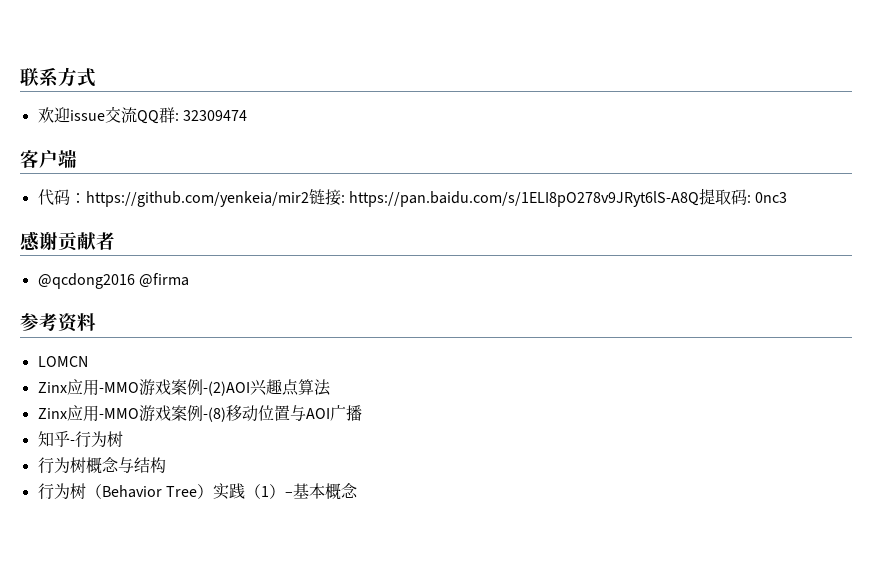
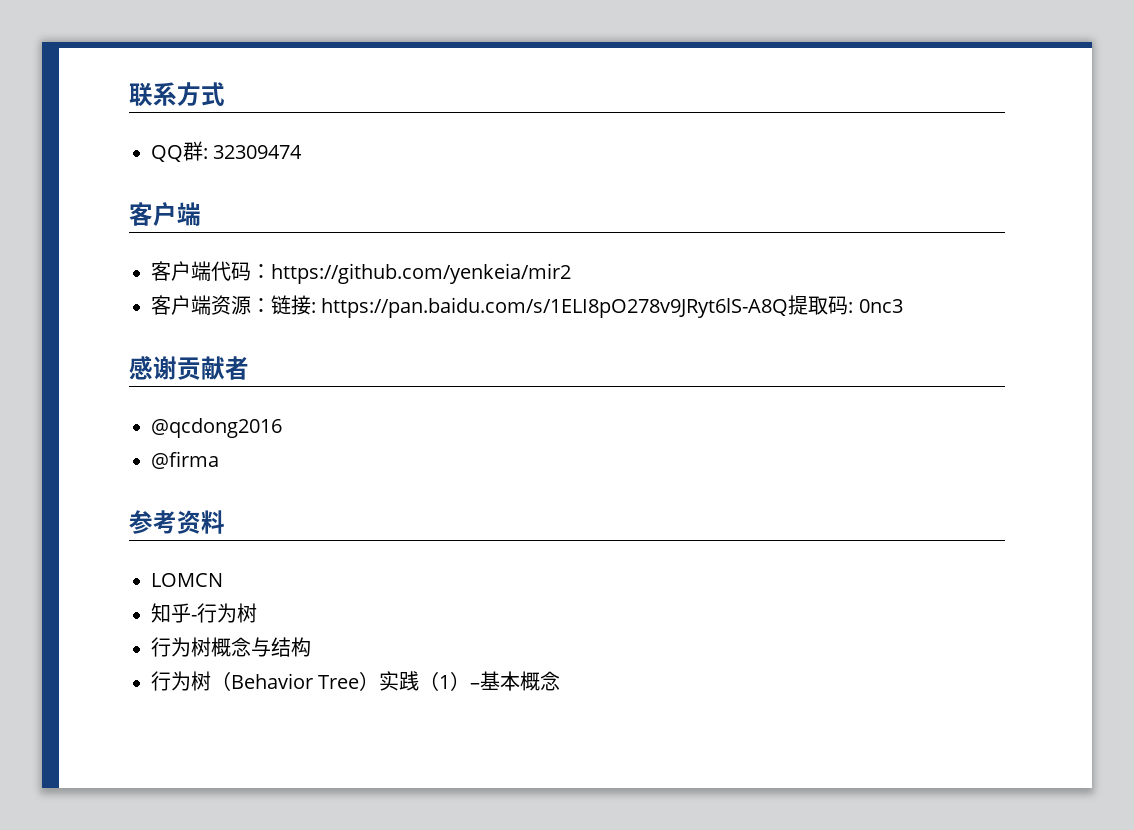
[37,106,137,123] 欢迎issue交流 -> (225, 94) none
(77, 158) none -> [151,261,211,281] 客户端
(309, 199) none -> [151,295,271,315] // 客户端资源：
(135, 281) none -> (282, 428) //
[37,379,331,396] [37,405,362,422] // Zinx应用-MMO游戏案例-(2)AOI兴趣点算法 // Zinx应用-MMO游戏案例-(8)移动位置与AOI广播 -> (223, 580) none

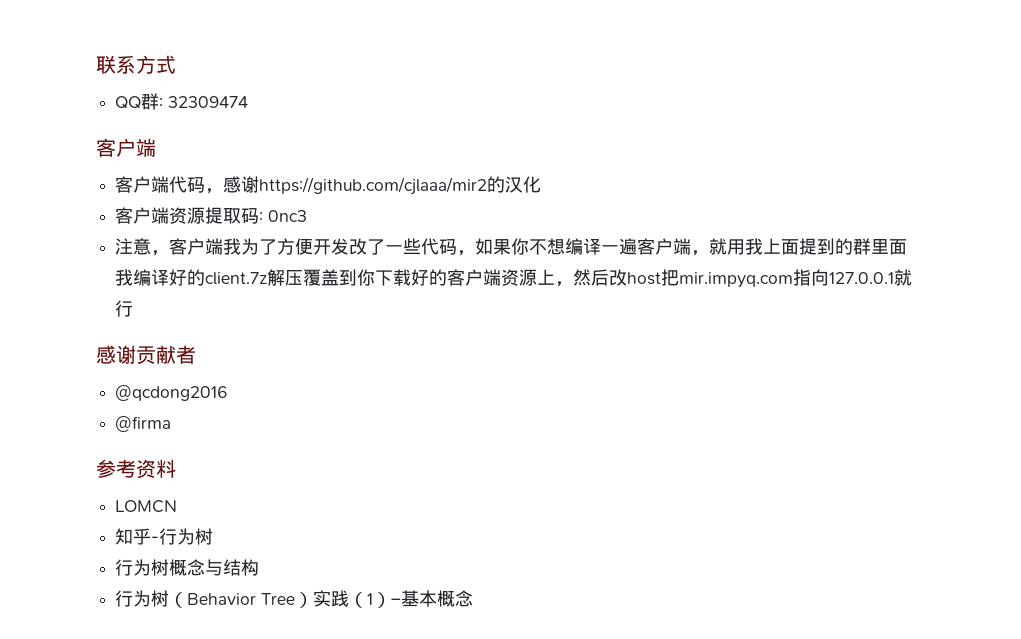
[251,263,571,284] [151,295,789,318] ：https://github.com/yenkeia/mir2 // 客户端资源：链接: https://pan.baidu.com/s/1ELI8pO278v9JRyt6lS-A8Q -> [205,176,542,195] [115,207,206,224] ，感谢https://github.com/cjlaaa/mir2的汉化 // 客户端资源
(903, 306) none -> [115,238,908,256] [115,269,913,288] [115,300,134,317] // 注意，客户端我为了方便开发改了一些代码，如果你不想编译一遍客户端，就用我上面提到的群里面我编译好的client.7z解压覆盖到你下载好的客户端资源上，然后改host把mir.impyq.com指向127.0.0.1就行

